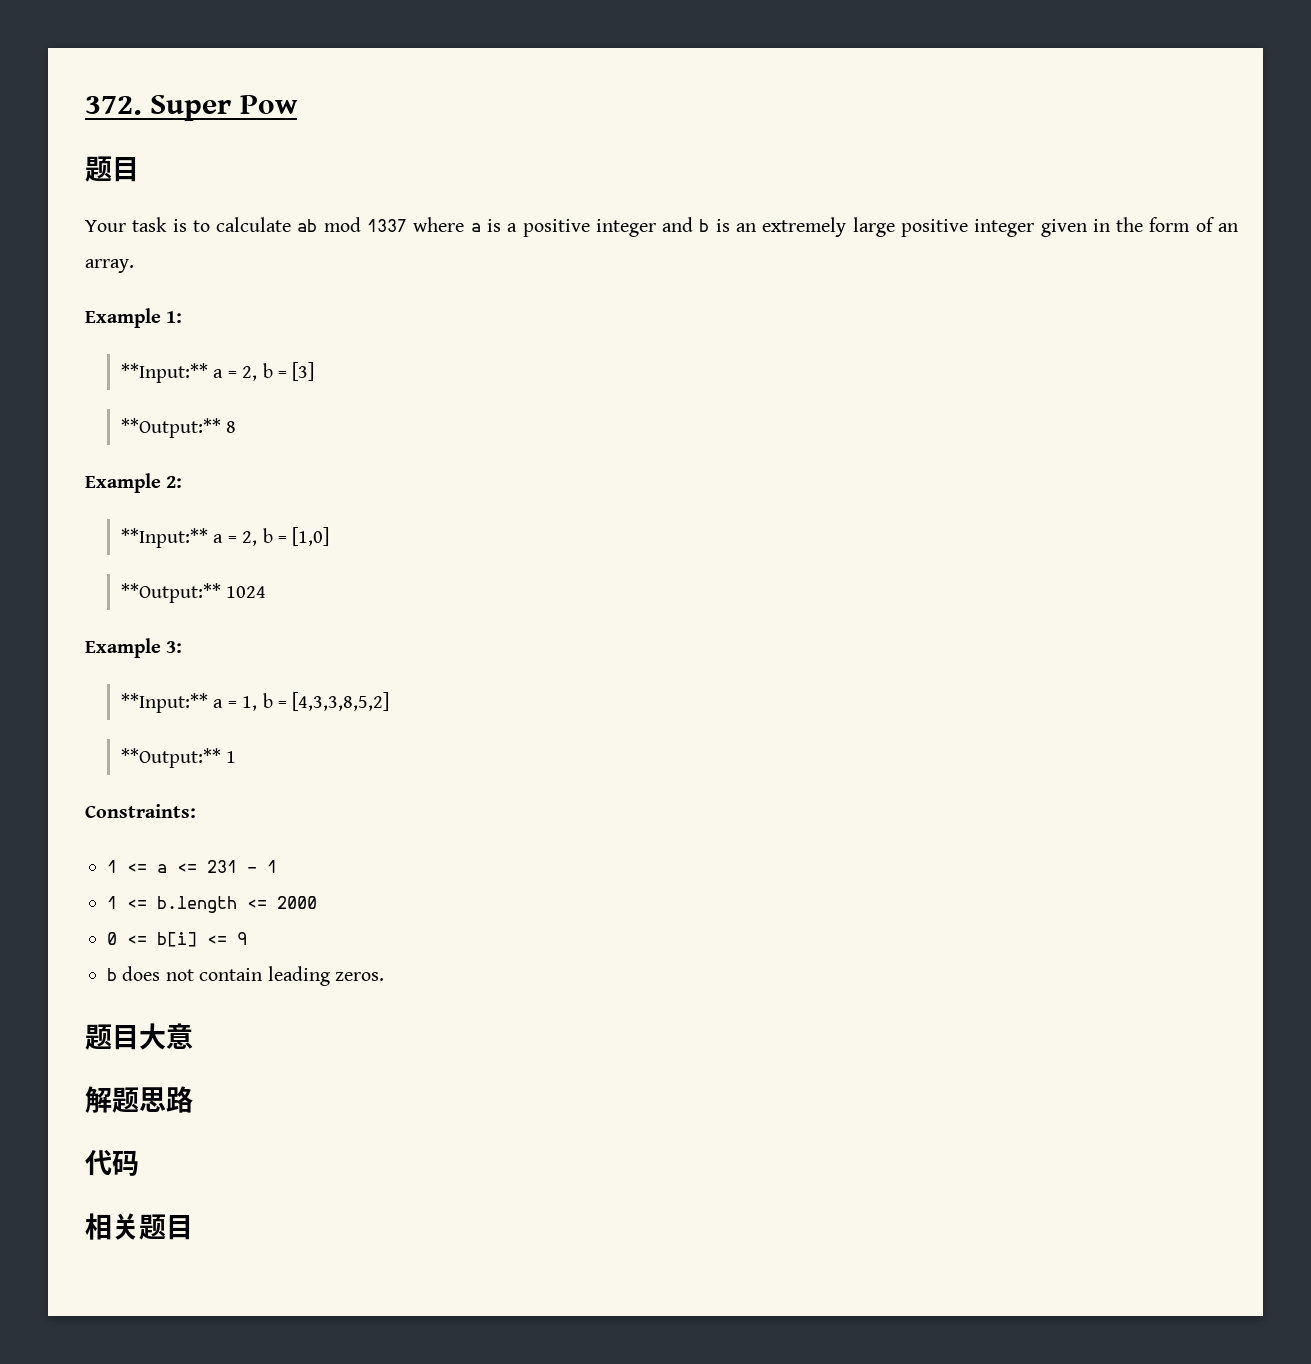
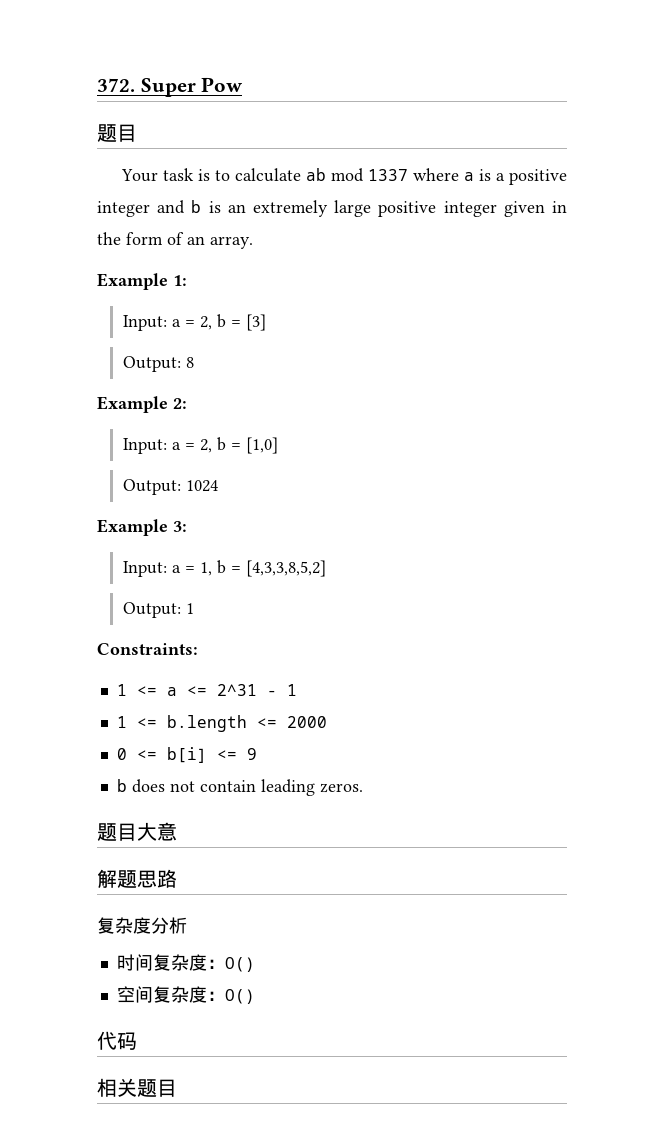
[120,363,208,383] **Input:** -> [122,315,167,331] Input:
[120,418,221,438] **Output:** -> [122,356,181,372] Output:
[120,528,208,548] **Input:** -> [122,438,167,454] Input:
[120,583,221,603] **Output:** -> [122,479,181,495] Output:
[120,693,208,713] **Input:** -> [122,561,167,577] Input:
[120,748,221,768] **Output:** -> [122,602,181,618] Output:
[207,860,237,873] 231 -> [216,684,257,696] 2^31
(193, 1099) none -> [97,917,187,934] [116,954,255,972] [116,986,255,1004] // 复杂度分析 // 时间复杂度：O() // 空间复杂度：O()

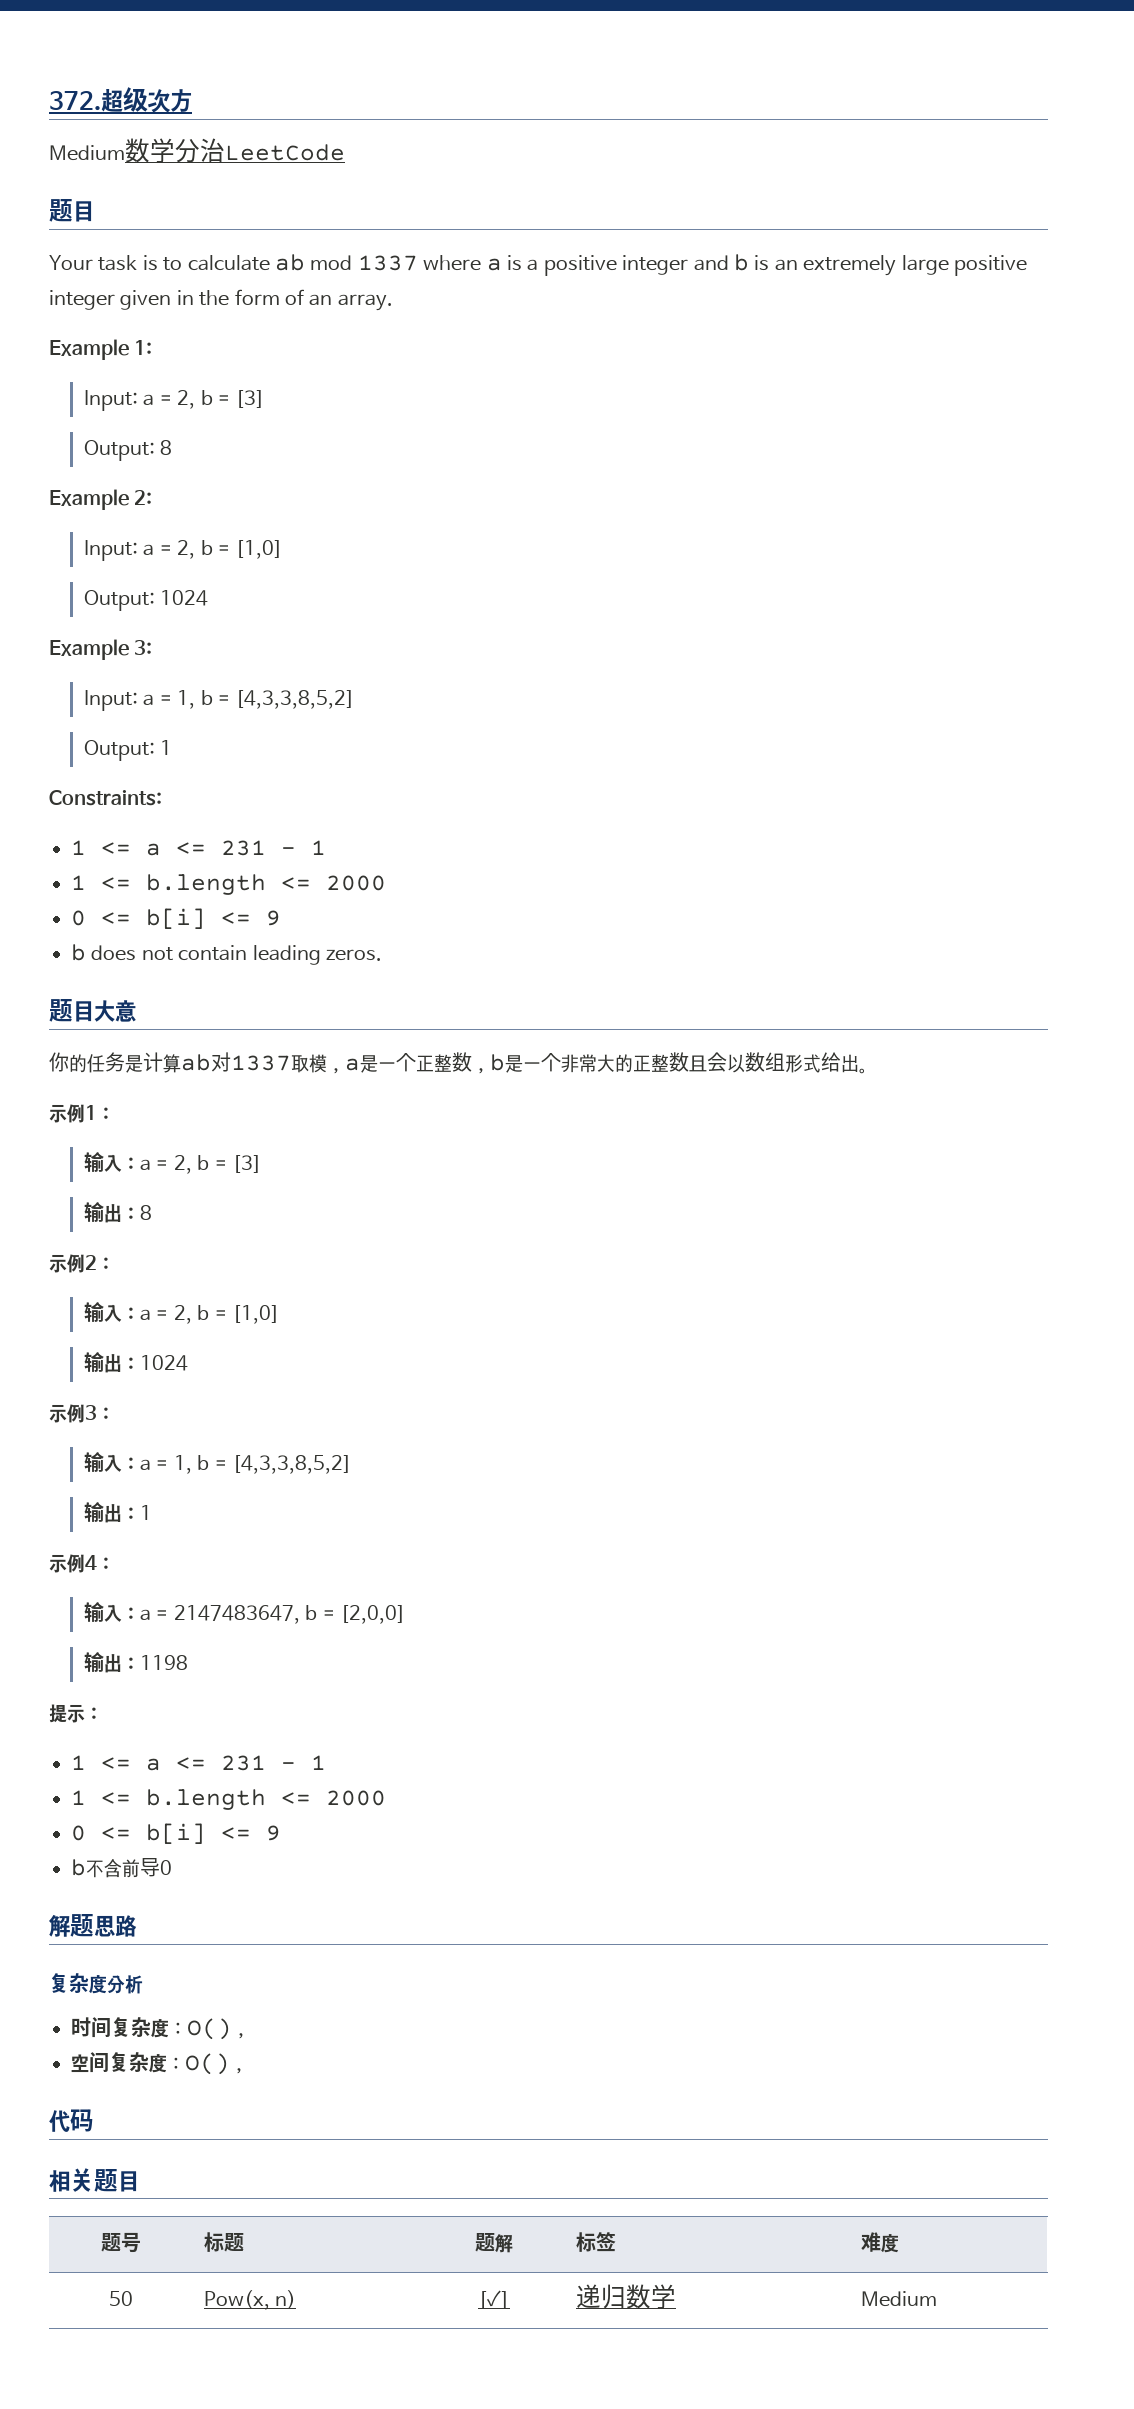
[140,77,244,97] Super Pow -> [101,87,192,113] [49,138,345,163] 超级次方 // Medium数学分治LeetCode
[216,684,257,696] 2^31 -> [221,840,266,856] 231
(177, 831) none -> [49,1052,868,1074] [49,1104,115,1123] [84,1152,263,1174] [84,1202,153,1223] [49,1254,115,1273] [84,1302,281,1324] [84,1352,189,1373] [49,1404,115,1423] [84,1452,353,1474] [84,1502,153,1523] [49,1554,115,1573] [84,1602,407,1624] [84,1652,189,1673] [49,1704,103,1723] [71,1755,326,1771] [71,1789,386,1810] [71,1823,281,1844] [71,1858,172,1878] // 你的任务是计算ab对1337取模，a是一个正整数，b是一个非常大的正整数且会以数组形式给出。 // 示例1： // 输入：a = 2, b = [3] // 输出：8 // 示例2： // 输入：a = 2, b = [1,0] // 输出：1024 // 示例3： // 输入：a = 1, b = [4,3,3,8,5,2] // 输出：1 // 示例4： // 输入：a = 2147483647, b = [2,0,0] // 输出：1198 // 提示： // 1 <= a <= 231 - 1 // 1 <= b.length <= 2000 // 0 <= b[i] <= 9 // b不含前导0
(255, 964) none -> [232,2033,250,2039] ，
(255, 996) none -> [230,2068,248,2074] ，
(177, 1088) none -> [100,2232,141,2253] [203,2232,244,2252] [475,2233,513,2253] [575,2232,616,2252] [860,2232,899,2253] [108,2291,133,2306] [203,2290,297,2310] [478,2290,510,2309] [575,2284,676,2309] [860,2291,937,2307] // 题号 | 标题 | 题解 | 标签 | 难度 // 50 | Pow(x, n) | [✓] | 递归数学 | Medium

